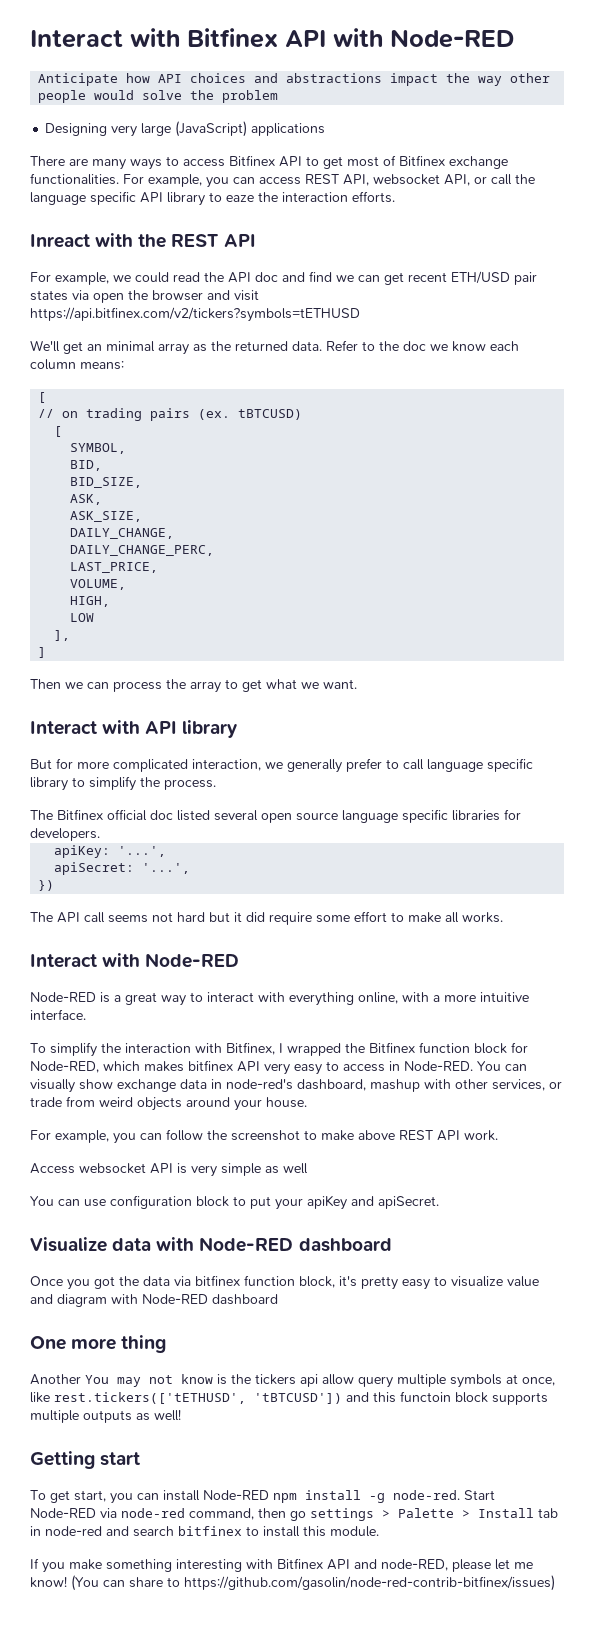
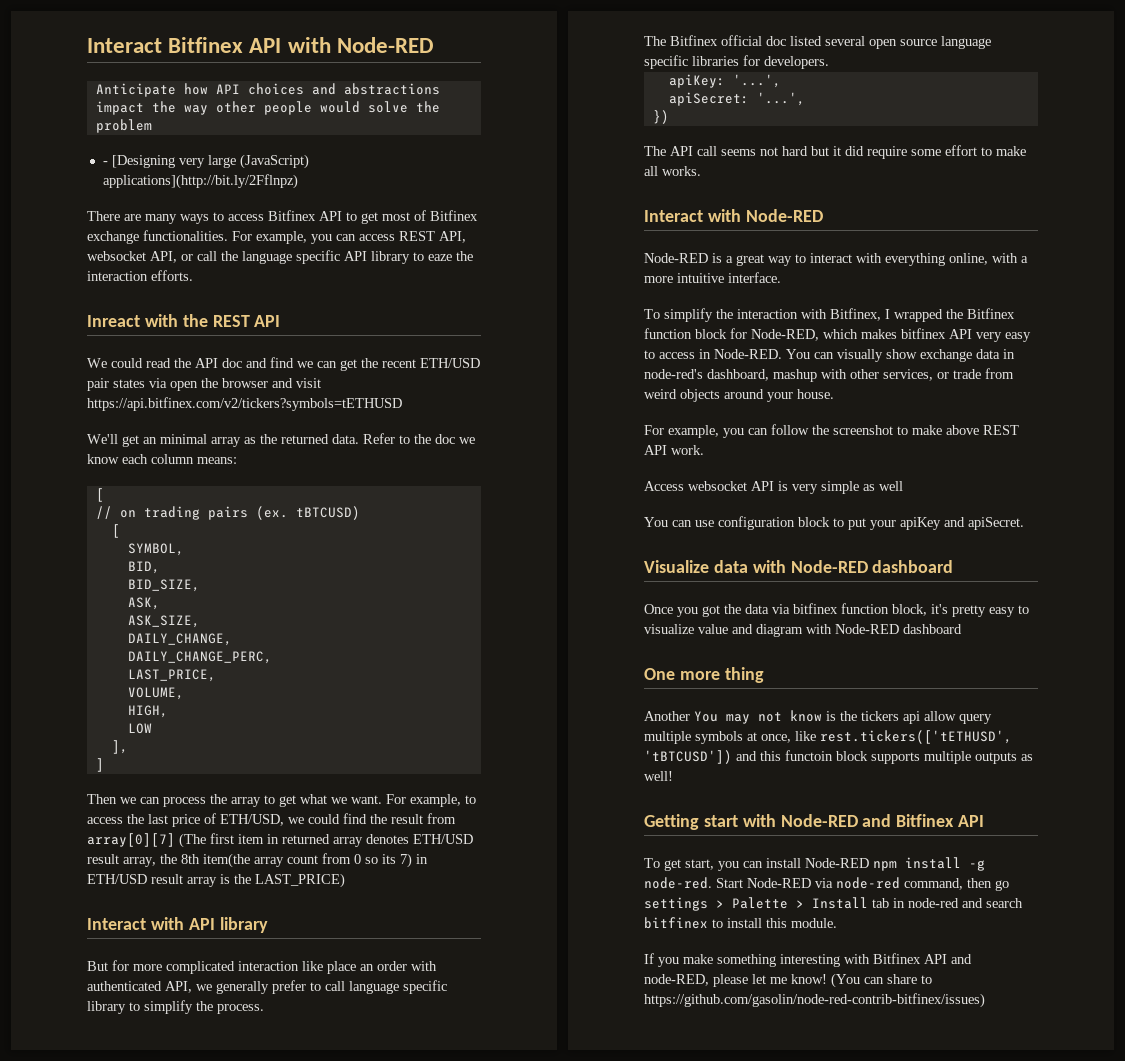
[30,28,180,48] Interact with -> [87,38,162,53] Interact
[45,123,108,136] Designing -> [102,155,175,168] - [Designing
[251,123,326,136] applications -> [102,174,298,189] applications](http://bit.ly/2Fflnpz)
[30,272,131,285] For example, we -> [87,358,107,368] We
(404, 278) none -> [361,358,378,368] the
(357, 684) none -> [386,794,476,807] [87,813,456,827] [87,833,473,848] [87,853,428,868] [87,873,345,888] For example, to access the last price of ETH/USD, we could find the result from array[0][7] (The first item in returned array denotes ETH/USD result array, the 8th item(the array count from 0 so its 7) in ETH/USD result array is the LAST_PRICE)
[192,759,261,771] interaction, -> [238,961,437,974] [87,981,192,993] interaction like place an order with authenticated API,
(141, 1459) none -> [742,814,985,827] with Node-RED and Bitfinex API

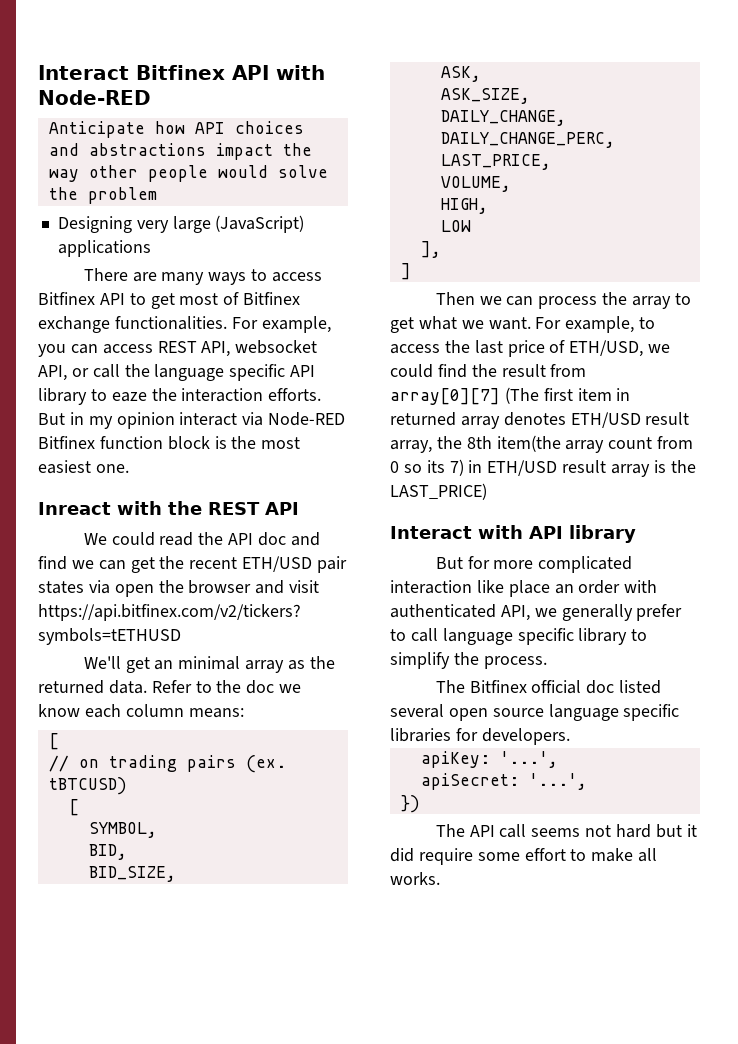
[102,155,175,168] - [Designing -> [57,216,132,233] Designing
[102,174,298,189] applications](http://bit.ly/2Fflnpz) -> [57,240,151,257] applications
(193, 275) none -> [38,412,346,429] [38,436,301,450] [38,460,129,474] But in my opinion interact via Node-RED Bitfinex function block is the most easiest one.
[644,209,823,222] [644,253,1028,266] [644,272,781,283] [644,308,1015,322] [644,328,1031,342] [644,349,1015,362] [644,368,1014,382] [644,389,834,402] [644,424,1019,438] [644,445,704,455] [644,481,903,494] [644,516,1024,530] [644,560,954,573] [644,603,1029,617] [644,624,962,637] [644,667,764,683] [644,710,992,724] [644,730,1012,744] [644,750,1033,764] [644,771,673,781] [644,814,985,830] [644,857,985,871] [644,877,1009,891] [644,897,1023,911] [644,917,837,929] [644,953,972,967] [644,973,932,988] [644,993,985,1008] // Interact with Node-RED // Node-RED is a great way to interact with everything online, with a more intuitive interface. // To simplify the interaction with Bitfinex, I wrapped the Bitfinex function block for Node-RED, which makes bitfinex API very easy to access in Node-RED. You can visually show exchange data in node-red's dashboard, mashup with other services, or trade from weird objects around your house. // For example, you can follow the screenshot to make above REST API work. // Access websocket API is very simple as well // You can use configuration block to put your apiKey and apiSecret. // Visualize data with Node-RED dashboard // Once you got the data via bitfinex function block, it's pretty easy to visualize value and diagram with Node-RED dashboard // One more thing // Another You may not know is the tickers api allow query multiple symbols at once, like rest.tickers(['tETHUSD', 'tBTCUSD']) and this functoin block supports multiple outputs as well! // Getting start with Node-RED and Bitfinex API // To get start, you can install Node-RED npm install -g node-red. Start Node-RED via node-red command, then go settings > Palette > Install tab in node-red and search bitfinex to install this module. // If you make something interesting with Bitfinex API and node-RED, please let me know! (You can share to https://github.com/gasolin/node-red-contrib-bitfinex/issues) -> (440, 878) none

